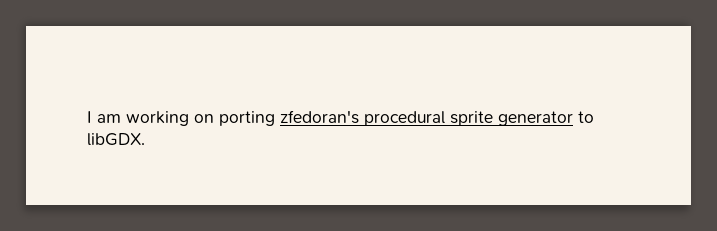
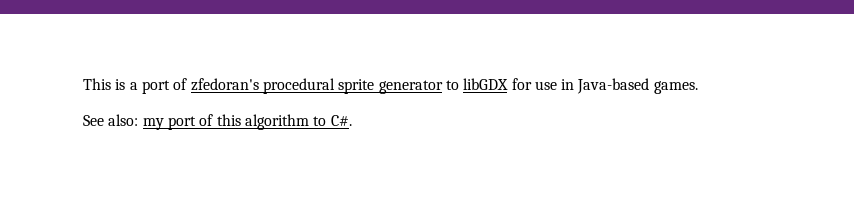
[87,111,275,126] I am working on porting -> [83,78,188,94] This is a port of
[87,133,145,146] libGDX. -> [463,78,698,94] [83,114,352,130] libGDX for use in Java-based games. // See also: my port of this algorithm to C#.

